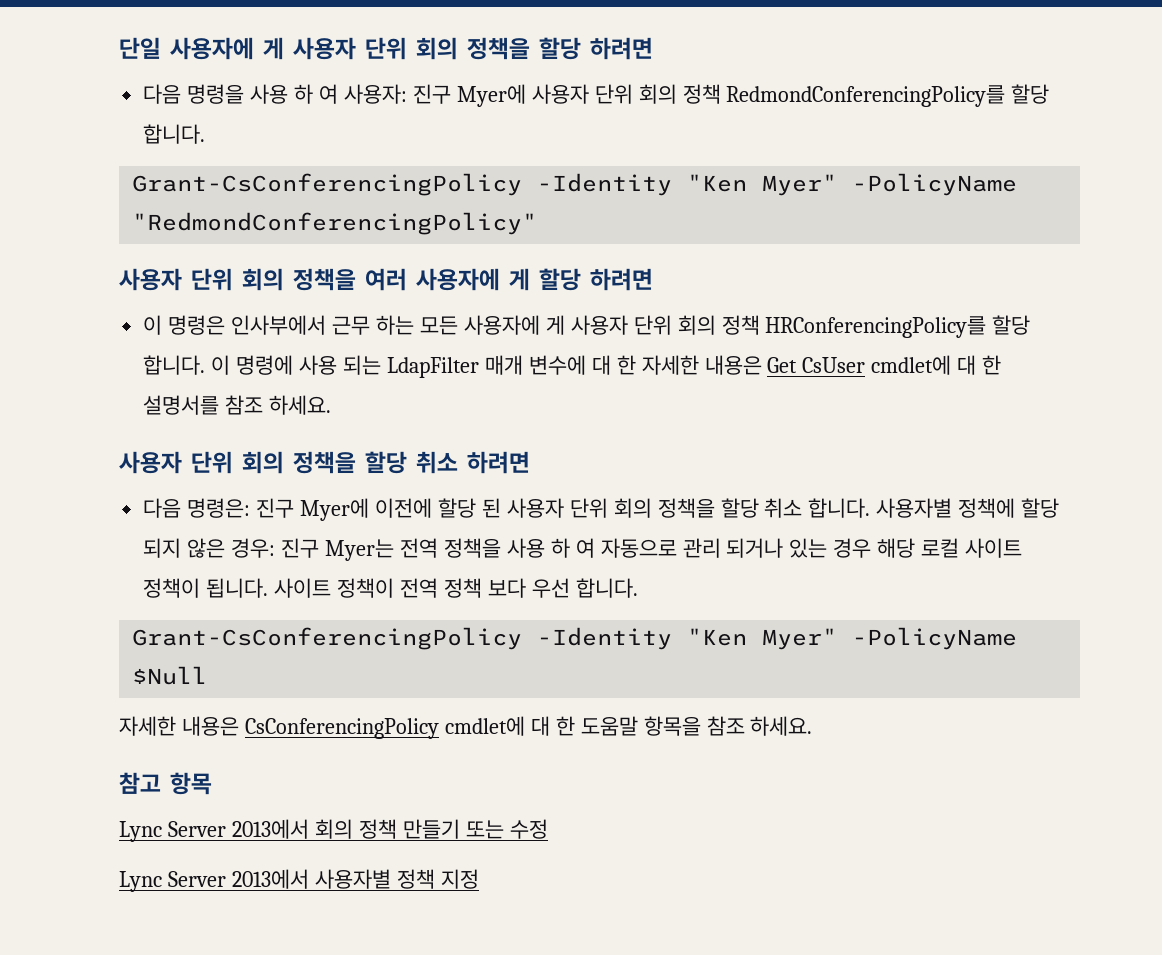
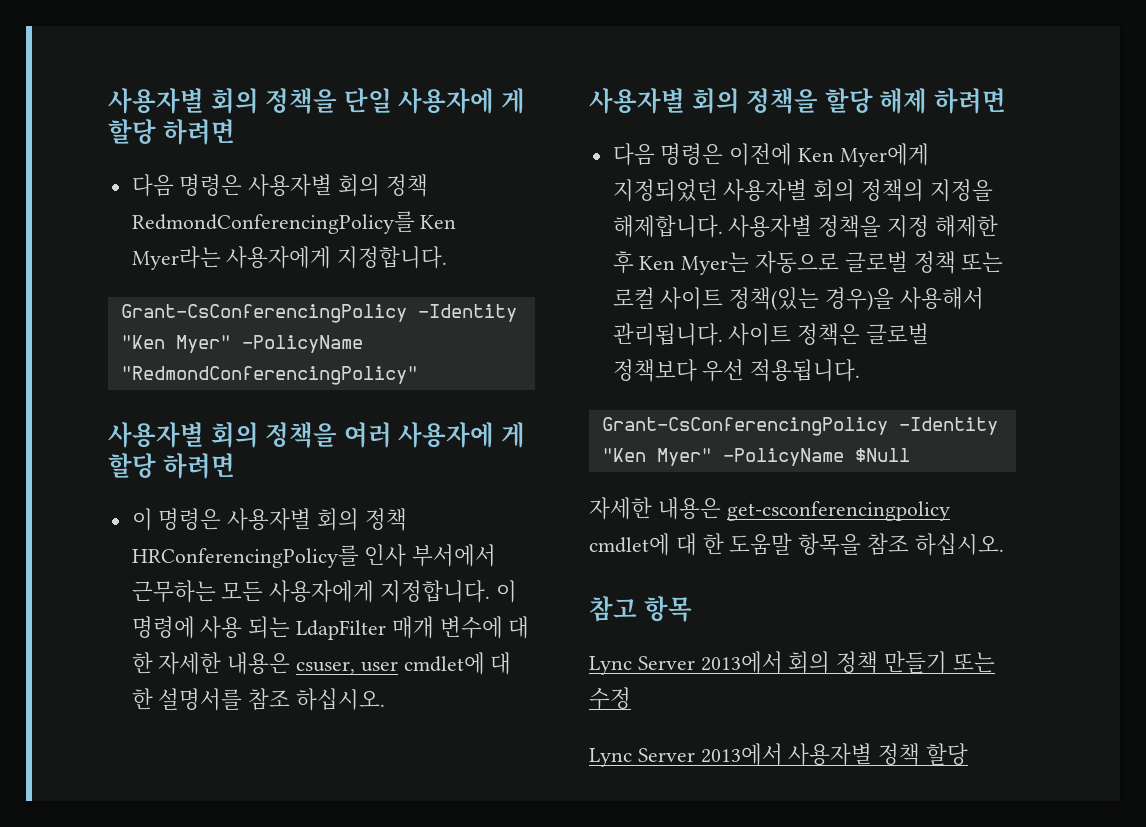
[119,37,653,60] [143,84,1050,107] [143,124,206,144] 단일 사용자에 게 사용자 단위 회의 정책을 할당 하려면 // 다음 명령을 사용 하 여 사용자: 진구 Myer에 사용자 단위 회의 정책 RedmondConferencingPolicy를 할당 합니다. -> [108,88,526,114] [108,119,235,145] [131,174,428,197] [131,211,457,234] [131,246,448,270] 사용자별 회의 정책을 단일 사용자에 게 할당 하려면 // 다음 명령은 사용자별 회의 정책 RedmondConferencingPolicy를 Ken Myer라는 사용자에게 지정합니다.
[119,268,233,291] 사용자 단위 -> [108,422,204,448] 사용자별
[231,315,1031,338] [143,355,206,375] 인사부에서 근무 하는 모든 사용자에 게 사용자 단위 회의 정책 HRConferencingPolicy를 할당 합니다. -> [227,508,407,531] [131,544,497,568] [131,580,491,603] 사용자별 회의 정책 HRConferencingPolicy를 인사 부서에서 근무하는 모든 사용자에게 지정합니다.
[767,357,866,373] Get CsUser -> [296,661,398,674] csuser, user
[269,395,332,415] [119,451,530,474] [143,498,1060,521] [143,538,1023,561] [143,578,638,598] 하세요. // 사용자 단위 회의 정책을 할당 취소 하려면 // 다음 명령은: 진구 Myer에 이전에 할당 된 사용자 단위 회의 정책을 할당 취소 합니다. 사용자별 정책에 할당 되지 않은 경우: 진구 Myer는 전역 정책을 사용 하 여 자동으로 관리 되거나 있는 경우 해당 로컬 사이트 정책이 됩니다. 사이트 정책이 전역 정책 보다 우선 합니다. -> [296,688,386,711] [589,88,1007,114] [612,143,929,167] [612,179,993,202] [612,215,998,238] [612,251,1004,275] [612,287,984,311] [612,323,930,346] [612,359,861,382] 하십시오. // 사용자별 회의 정책을 할당 해제 하려면 // 다음 명령은 이전에 Ken Myer에게 지정되었던 사용자별 회의 정책의 지정을 해제합니다. 사용자별 정책을 지정 해제한 후 Ken Myer는 자동으로 글로벌 정책 또는 로컬 사이트 정책(있는 경우)을 사용해서 관리됩니다. 사이트 정책은 글로벌 정책보다 우선 적용됩니다.
[244,718,439,739] CsConferencingPolicy -> [726,501,950,521] get-csconferencingpolicy
[750,716,813,736] 하세요. -> [914,533,1004,556] 하십시오.
[440,869,479,889] 지정 -> [926,743,969,765] 할당

